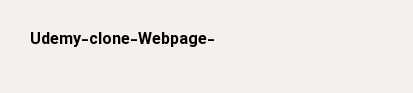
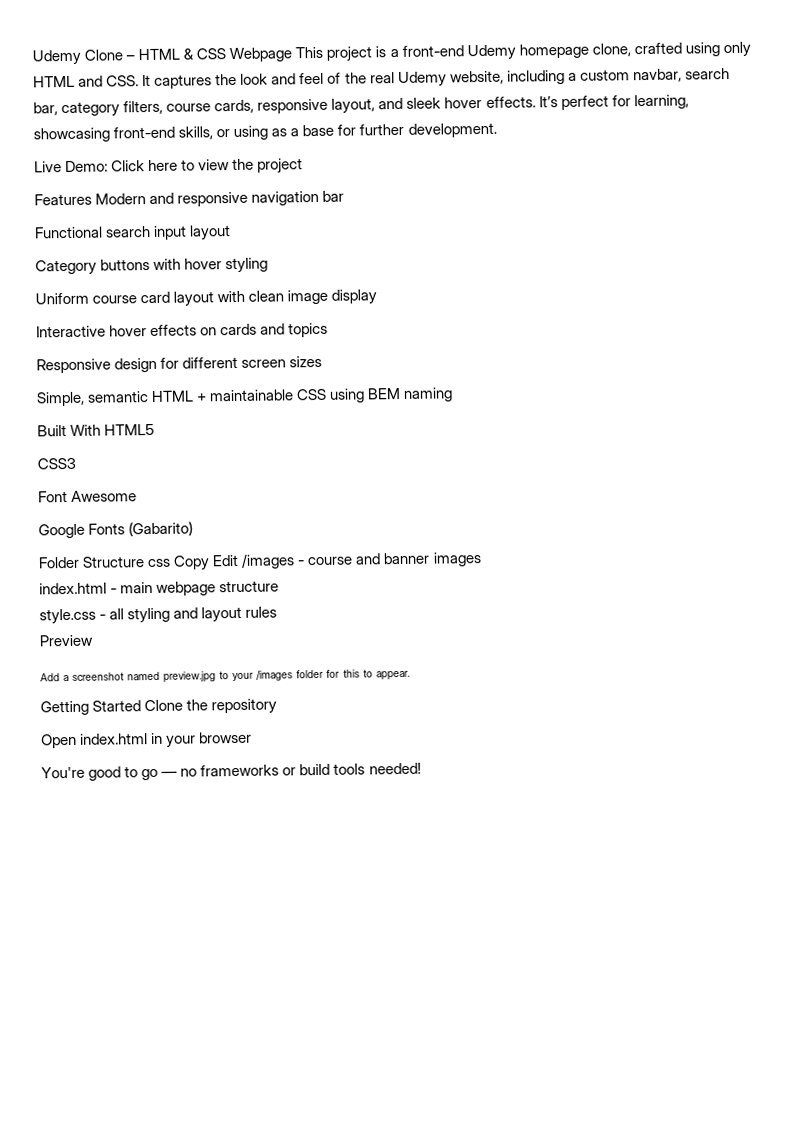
[30,32,215,47] Udemy-clone-Webpage- -> [32,41,751,66] [33,68,730,89] [33,94,689,118] [33,122,497,143] [34,158,304,174] [34,190,345,207] [34,225,232,241] [35,257,269,276] [35,289,378,307] [36,322,329,338] [36,355,323,374] [36,387,454,407] [37,423,156,437] [37,457,76,470] [38,490,138,503] [38,521,194,539] [38,552,482,571] [39,580,280,596] [39,606,278,625] [39,634,93,647] [40,669,410,683] [40,698,278,716] [41,731,253,749] [41,762,421,781] Udemy Clone – HTML & CSS Webpage This project is a front-end Udemy homepage clone, crafted using only HTML and CSS. It captures the look and feel of the real Udemy website, including a custom navbar, search bar, category filters, course cards, responsive layout, and sleek hover effects. It’s perfect for learning, showcasing front-end skills, or using as a base for further development. // Live Demo: Click here to view the project // Features Modern and responsive navigation bar // Functional search input layout // Category buttons with hover styling // Uniform course card layout with clean image display // Interactive hover effects on cards and topics // Responsive design for different screen sizes // Simple, semantic HTML + maintainable CSS using BEM naming // Built With HTML5 // CSS3 // Font Awesome // Google Fonts (Gabarito) // Folder Structure css Copy Edit /images - course and banner images // index.html - main webpage structure // style.css - all styling and layout rules // Preview // Add a screenshot named preview.jpg to your /images folder for this to appear. // Getting Started Clone the repository // Open index.html in your browser // You're good to go — no frameworks or build tools needed!

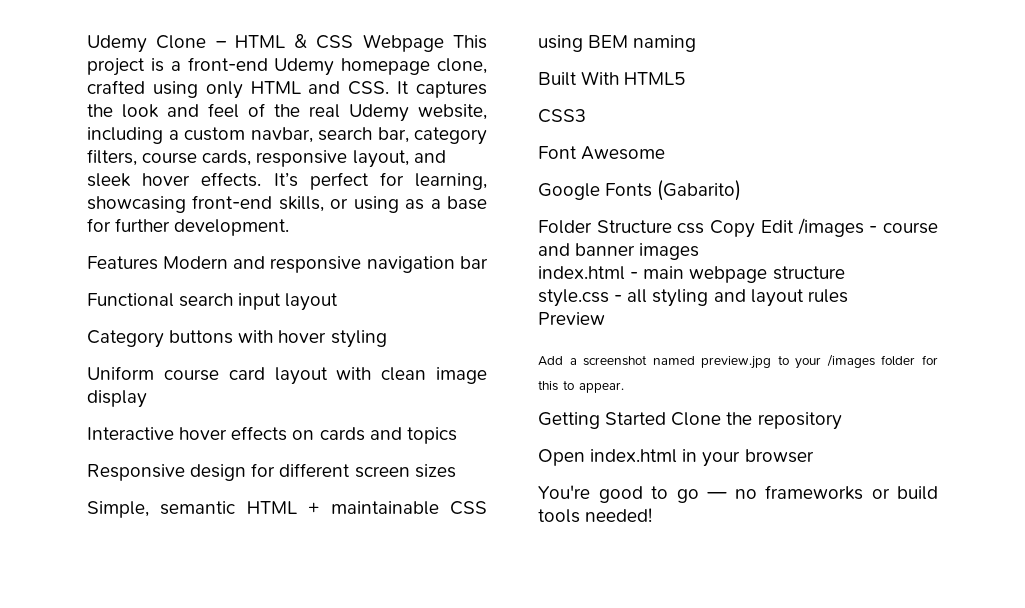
[34,158,304,174] // Live Demo: Click here to view the project -> (290, 227) none

